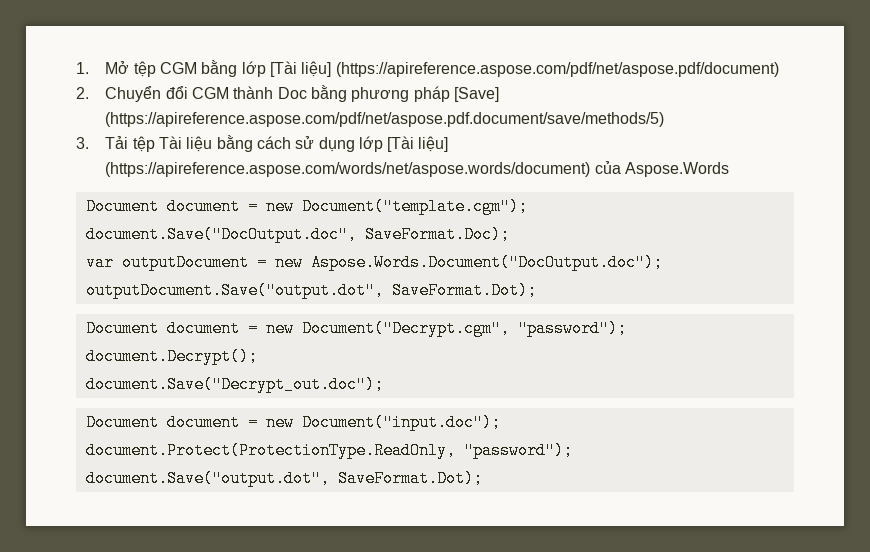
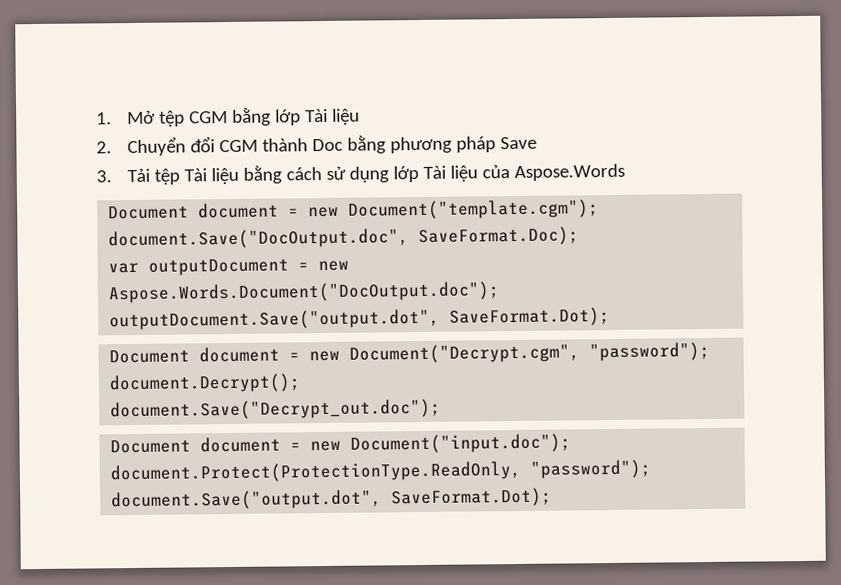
[269,61,779,77] [Tài liệu] (https://apireference.aspose.com/pdf/net/aspose.pdf/document) -> [304,108,360,125] Tài liệu
[453,87,499,102] [105,112,665,127] [Save] (https://apireference.aspose.com/pdf/net/aspose.pdf.document/save/methods/5) -> [499,136,537,150] Save
[387,136,449,152] [105,162,591,177] [Tài liệu] (https://apireference.aspose.com/words/net/aspose.words/document) -> [422,165,478,182] Tài liệu

